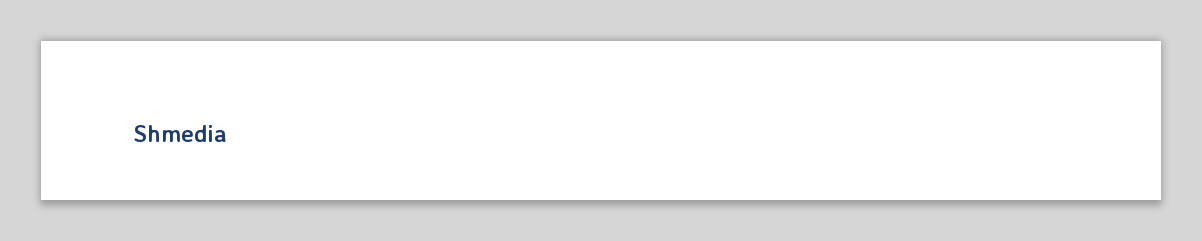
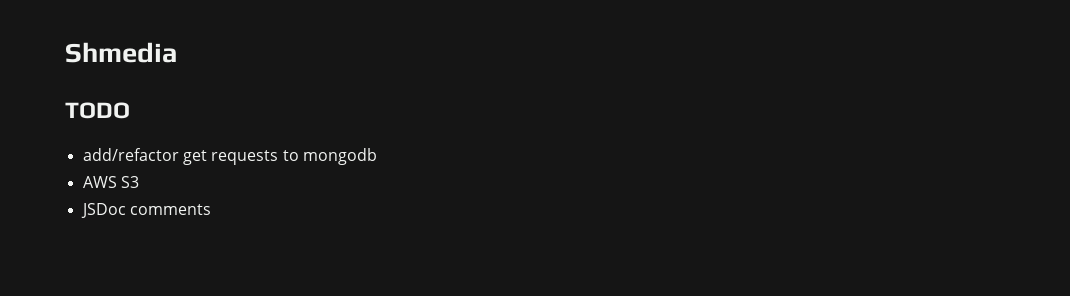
(227, 133) none -> [65,102,130,119] [82,148,377,165] [82,176,139,188] [80,203,211,218] // TODO // add/refactor get requests to mongodb // AWS S3 // JSDoc comments

